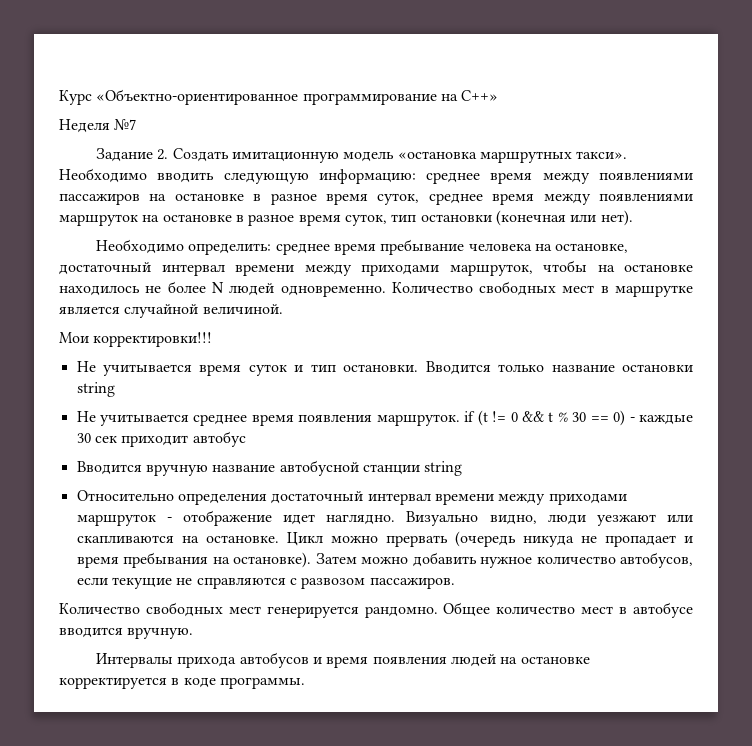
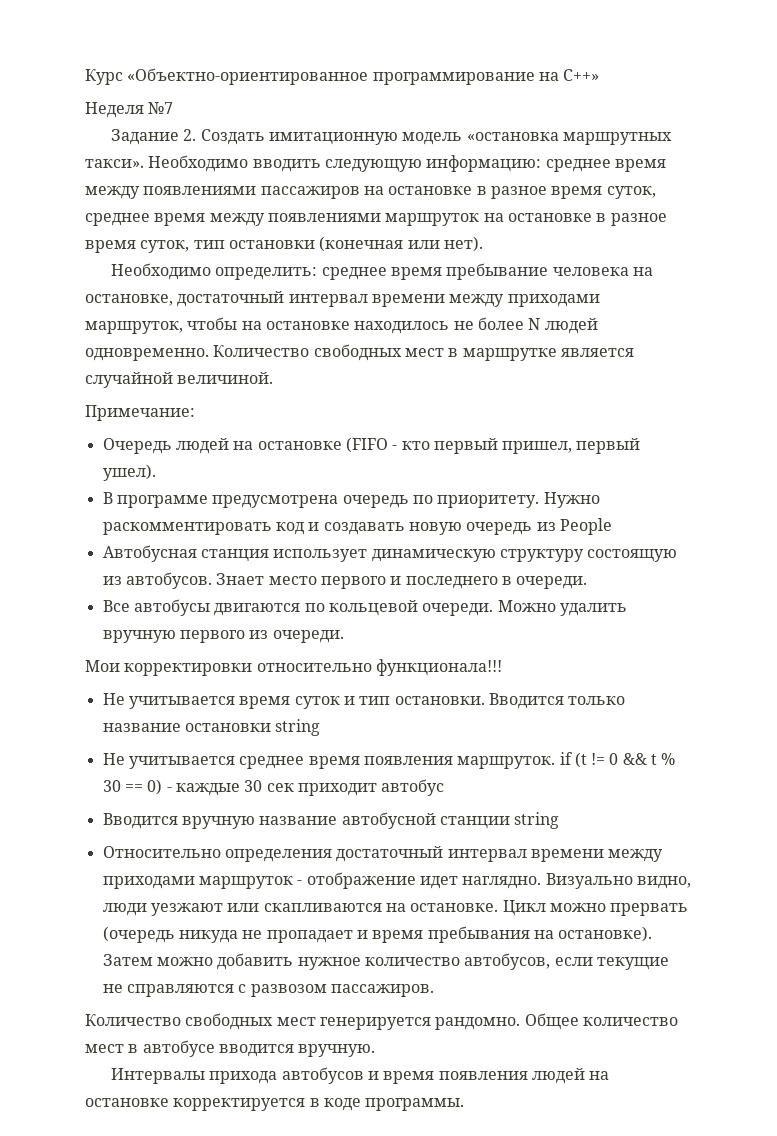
[59,332,213,347] Мои корректировки!!! -> [85,405,195,421] [102,437,641,454] [102,464,156,481] [102,492,600,508] [102,518,612,535] [102,545,678,562] [102,572,588,589] [102,599,627,616] [102,630,344,643] [85,659,502,676] Примечание: // Очередь людей на остановке (FIFO - кто первый пришел, первый ушел). // В программе предусмотрена очередь по приоритету. Нужно раскомментировать код и создавать новую очередь из People // Автобусная станция использует динамическую структуру состоящую из автобусов. Знает место первого и последнего в очереди. // Все автобусы двигаются по кольцевой очереди. Можно удалить вручную первого из очереди. // Мои корректировки относительно функционала!!!

